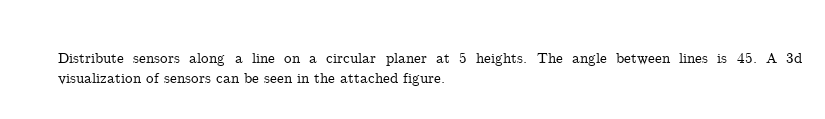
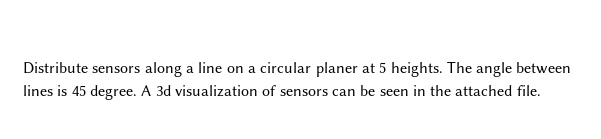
[736,52,757,63] 45. -> [71,85,137,100] 45 degree.
[403,73,445,86] figure. -> [516,85,541,96] file.

